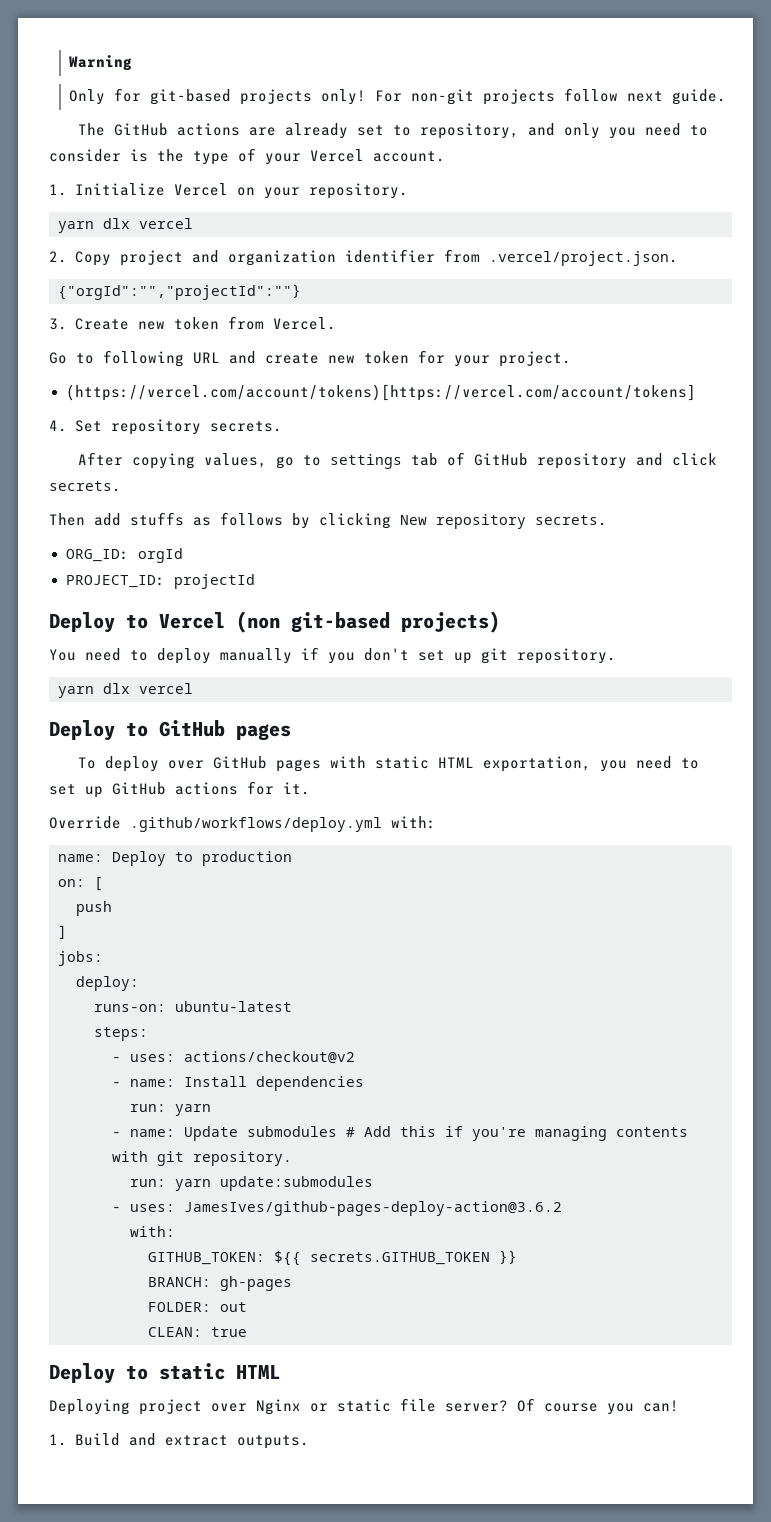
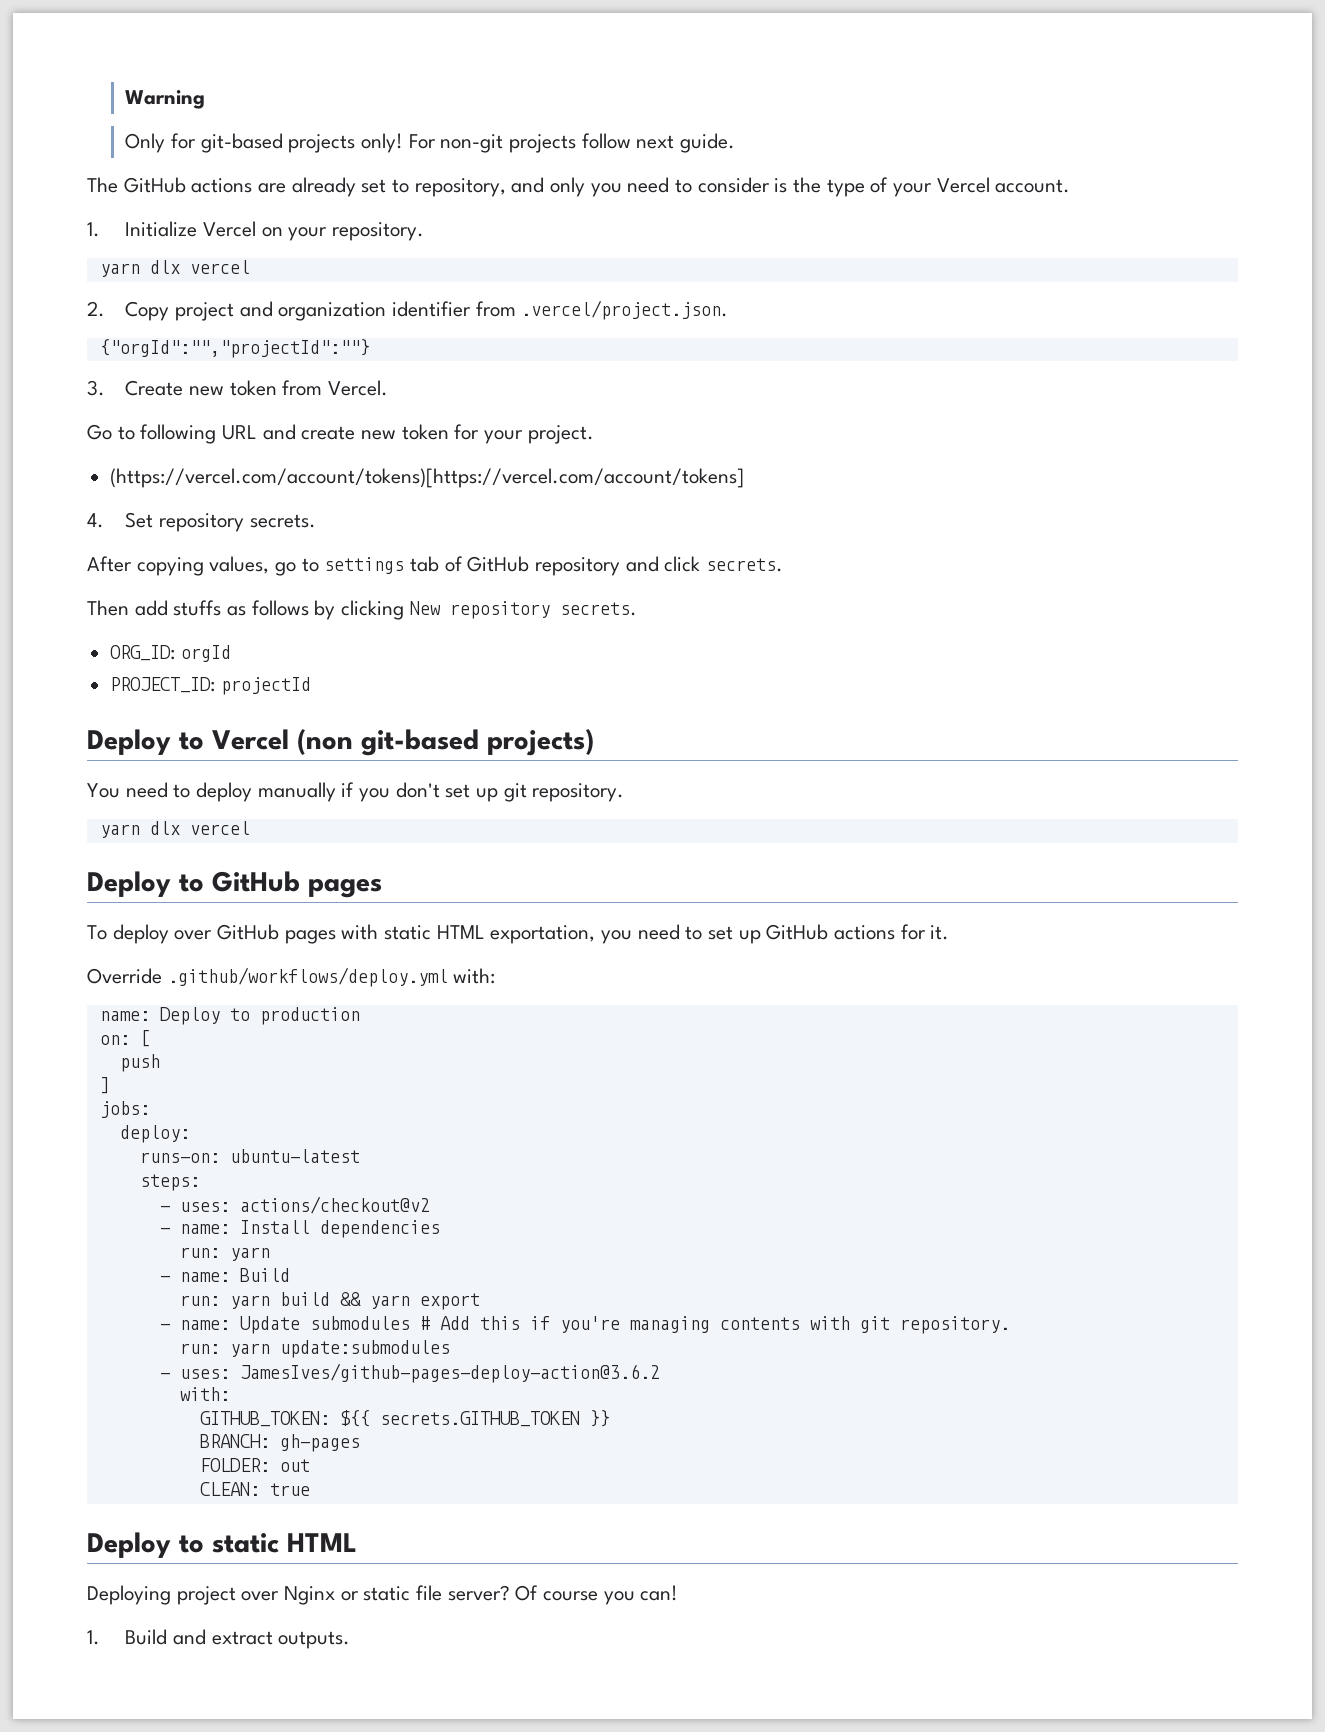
(211, 1110) none -> [159,1268,290,1282] [179,1292,480,1310] // - name: Build // run: yarn build && yarn export

